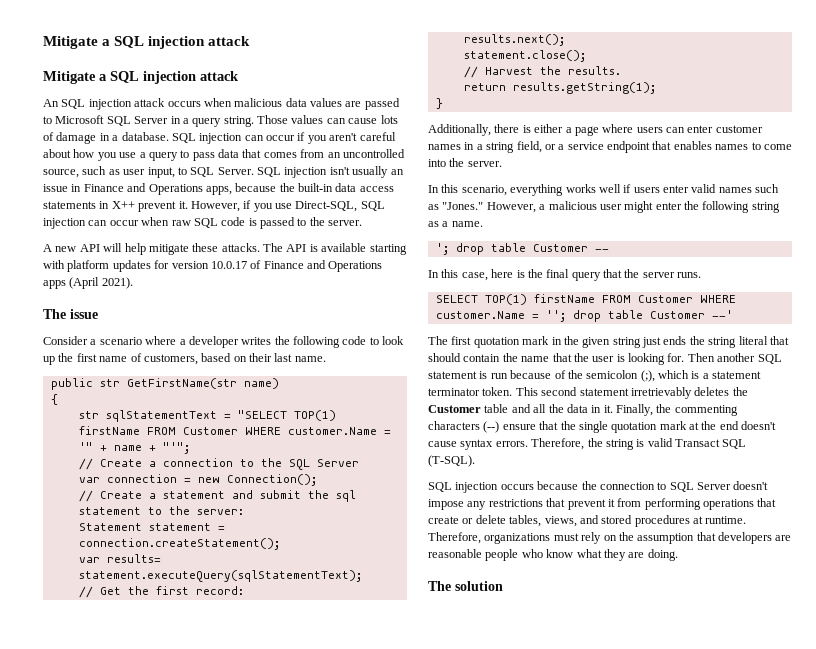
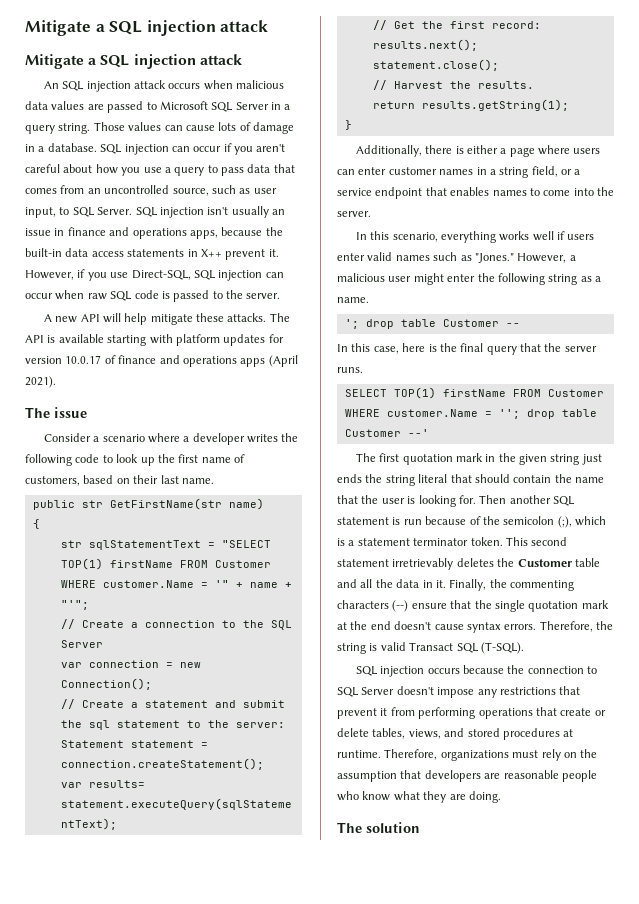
[83,183,203,195] Finance and Operations -> [67,227,187,239] finance and operations
[263,260,383,272] Finance and Operations -> [118,355,237,367] finance and operations

